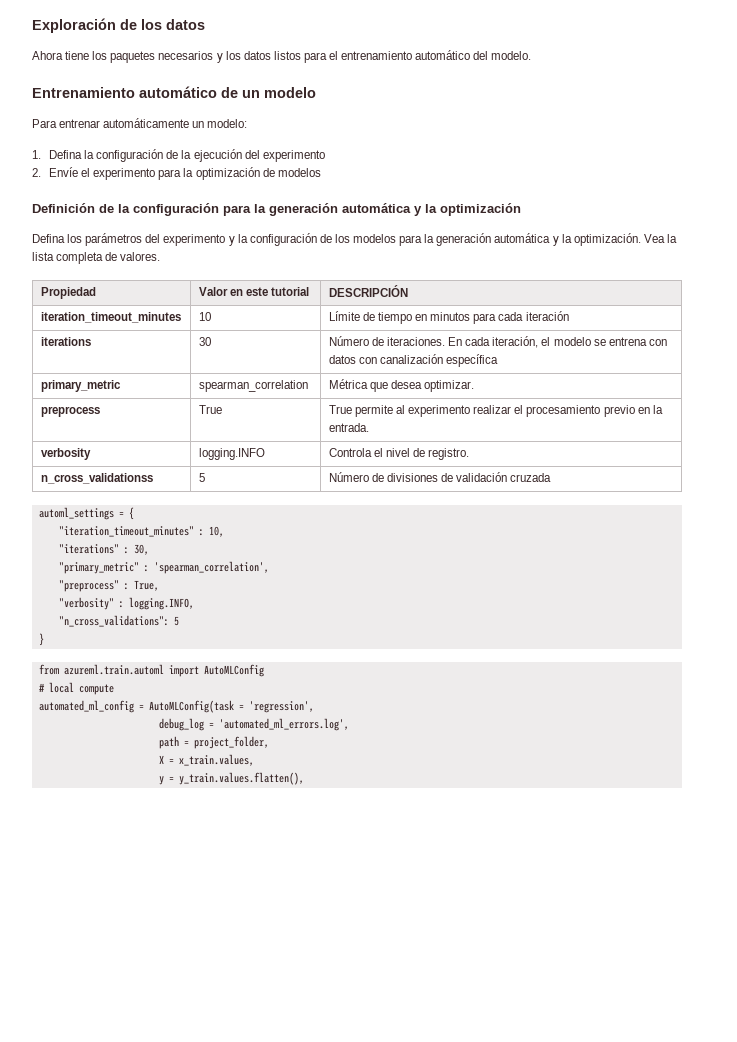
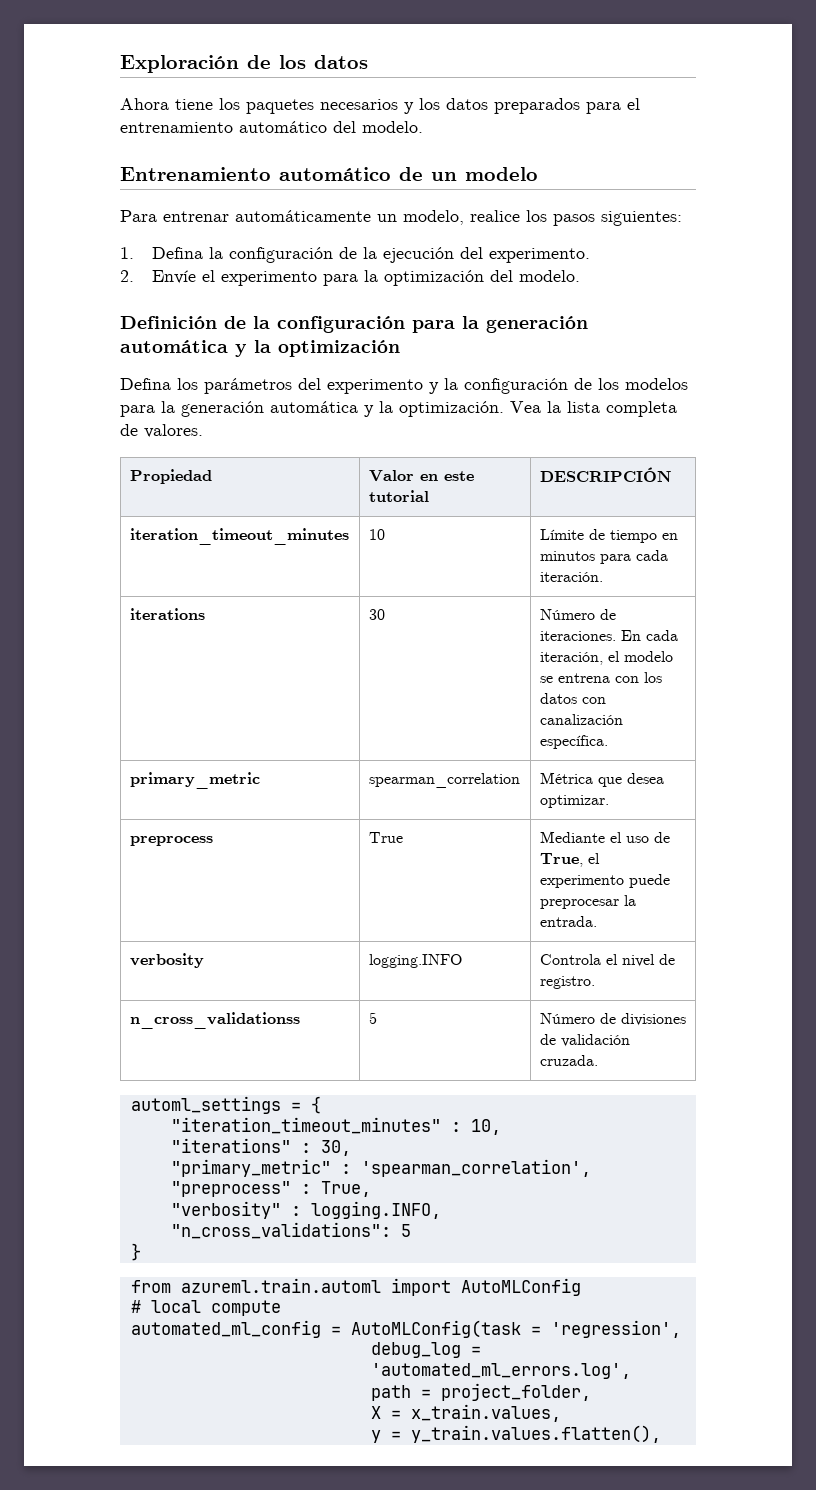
[273,51,301,60] listos -> [494,98,580,114] preparados
[207,119,248,128] modelo: -> [403,210,682,226] modelo, realice los pasos siguientes:
[262,150,325,162] experimento -> [488,248,590,263] experimento.
[262,168,321,177] de modelos -> [489,270,580,282] del modelo.
[525,311,569,321] iteración -> [539,572,603,582] iteración.
(667, 342) none -> [643,672,662,683] los
[446,354,499,367] específica -> [539,735,608,749] específica.
[328,405,650,417] True permite al experimento realizar el procesamiento previo en -> [539,831,670,843] [539,853,600,867] [539,874,670,888] [539,899,619,909] Mediante el uso de True, el experimento puede preprocesar
[510,473,552,482] cruzada -> [539,1055,598,1066] cruzada.

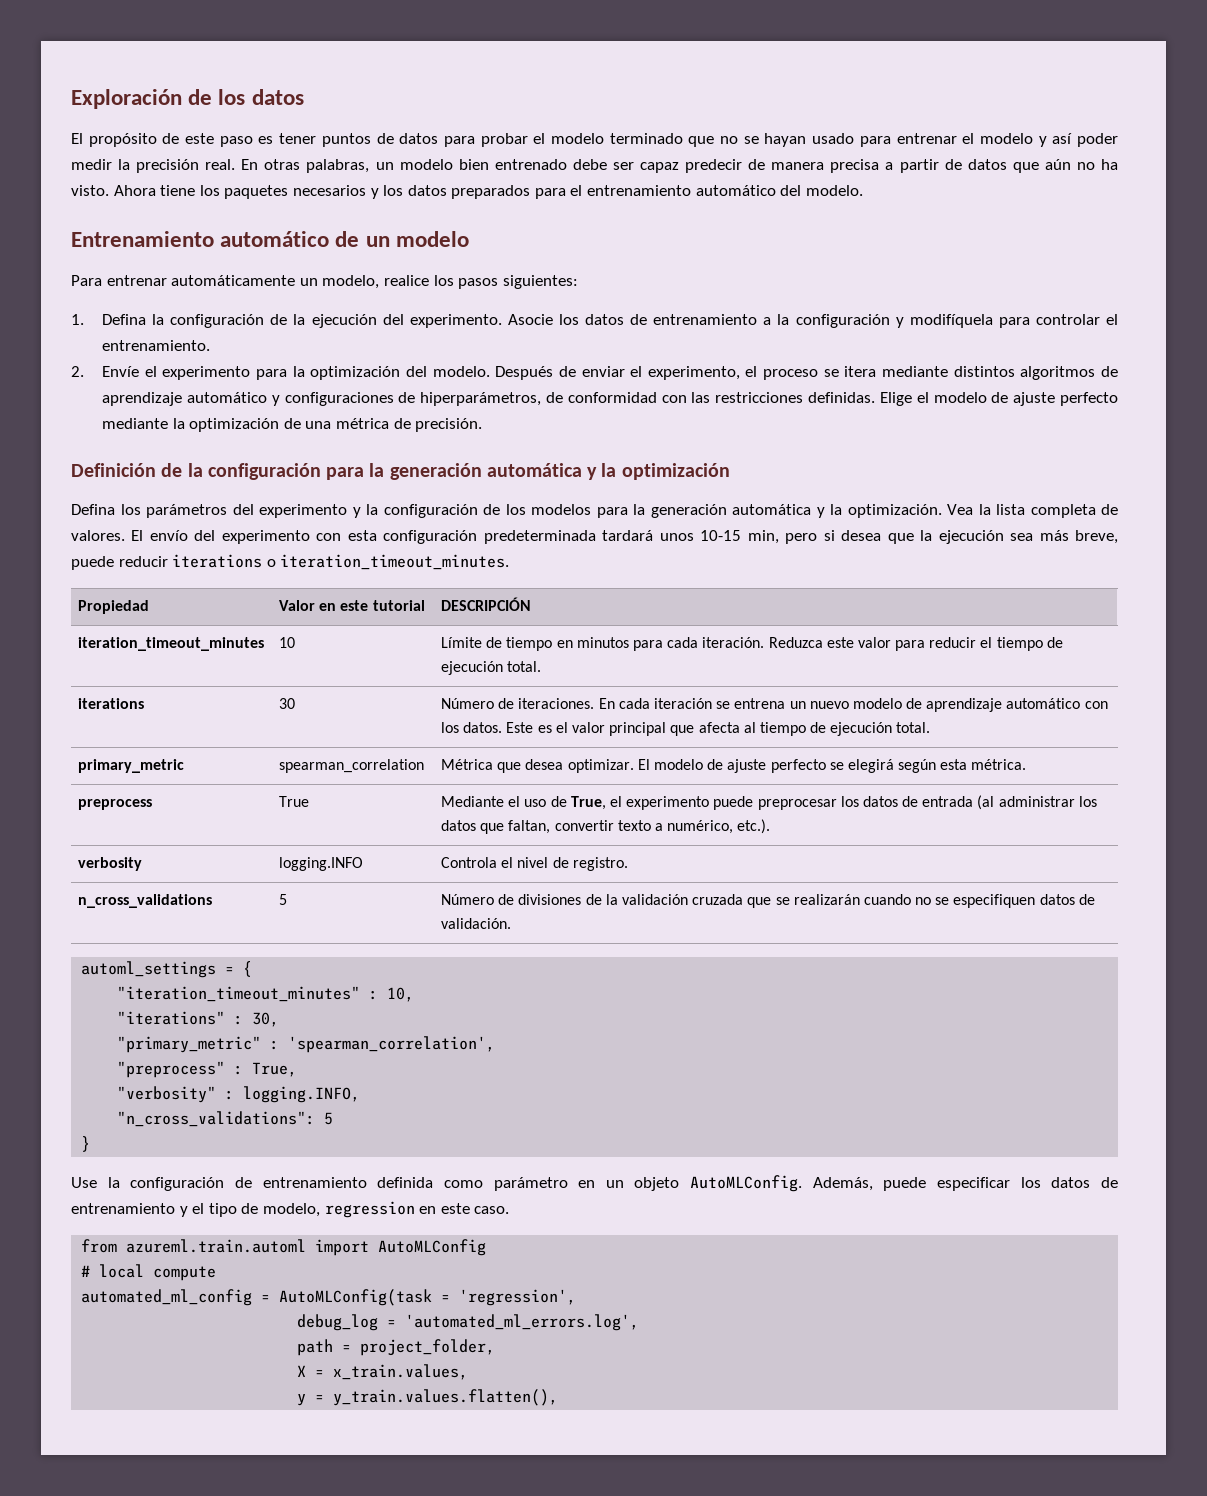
(368, 62) none -> [71,133,1119,147] [71,159,1119,173] [71,185,109,196] El propósito de este paso es tener puntos de datos para probar el modelo terminado que no se hayan usado para entrenar el modelo y así poder medir la precisión real. En otras palabras, un modelo bien entrenado debe ser capaz predecir de manera precisa a partir de datos que aún no ha visto.
(590, 255) none -> [507,314,1118,328] [102,340,211,351] Asocie los datos de entrenamiento a la configuración y modifíquela para controlar el entrenamiento.
(580, 276) none -> [495,366,1119,380] [102,392,1119,406] [102,418,483,432] Después de enviar el experimento, el proceso se itera mediante distintos algoritmos de aprendizaje automático y configuraciones de hiperparámetros, de conformidad con las restricciones definidas. Elige el modelo de ajuste perfecto mediante la optimización de una métrica de precisión.
(203, 431) none -> [131,530,1118,544] [71,554,510,570] El envío del experimento con esta configuración predeterminada tardará unos 10-15 min, pero si desea que la ejecución sea más breve, puede reducir iterations o iteration_timeout_minutes.
(603, 577) none -> [768,637,1063,651] [441,661,542,675] Reduzca este valor para reducir el tiempo de ejecución total.
[539,651,673,665] [539,672,662,683] [539,693,606,704] [539,714,623,725] [539,735,608,749] iteración, el modelo se entrena con los datos con canalización específica. -> [654,698,1108,712] [441,722,931,736] iteración se entrena un nuevo modelo de aprendizaje automático con los datos. Este es el valor principal que afecta al tiempo de ejecución total.
(609, 801) none -> [637,759,1027,773] El modelo de ajuste perfecto se elegirá según esta métrica.
[623,895,636,906] [539,916,597,927] la entrada. -> [840,795,1097,810] [441,819,771,834] los datos de entrada (al administrar los datos que faltan, convertir texto a numérico, etc.).
[129,1012,300,1029] n_cross_validationss -> [78,894,213,908] n_cross_validations
[560,1034,630,1047] [539,1055,598,1066] validación cruzada. -> [605,894,1095,908] [441,918,512,929] la validación cruzada que se realizarán cuando no se especifiquen datos de validación.
(141, 1252) none -> [71,1175,1118,1192] [71,1201,510,1218] // Use la configuración de entrenamiento definida como parámetro en un objeto AutoMLConfig. Además, puede especificar los datos de entrenamiento y el tipo de modelo, regression en este caso.

